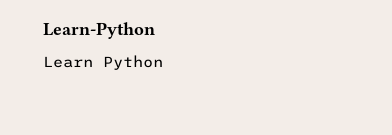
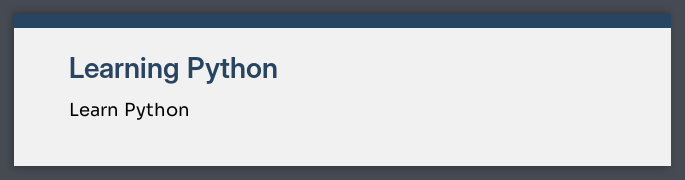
[43,22,155,39] Learn-Python -> [69,57,278,84] Learning Python

